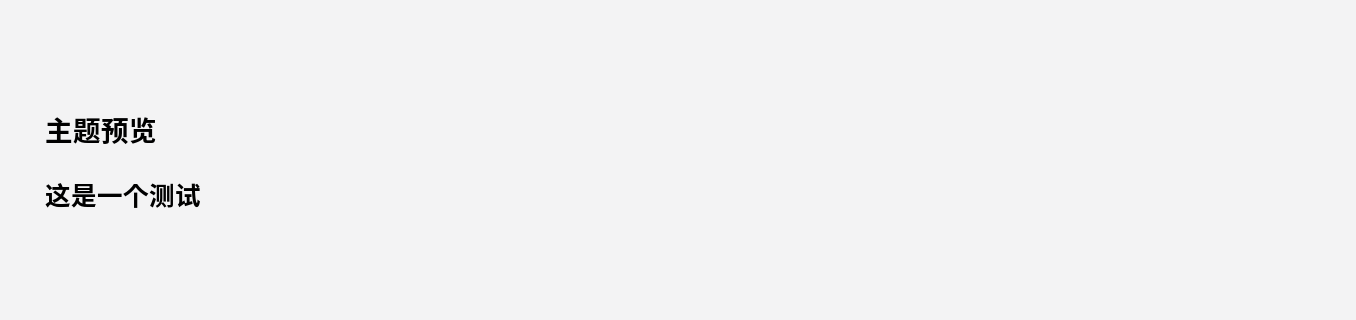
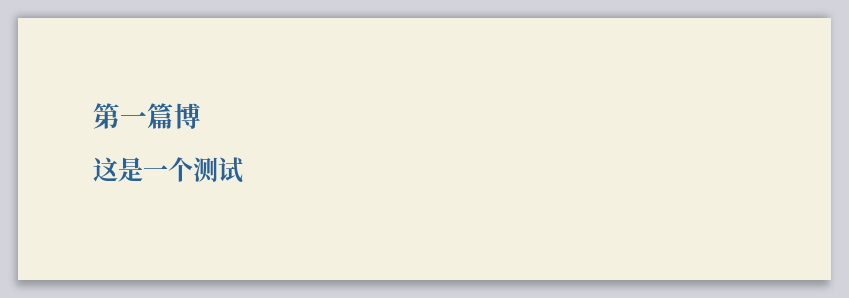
[45,117,157,145] 主题预览 -> [93,103,201,129] 第一篇博

